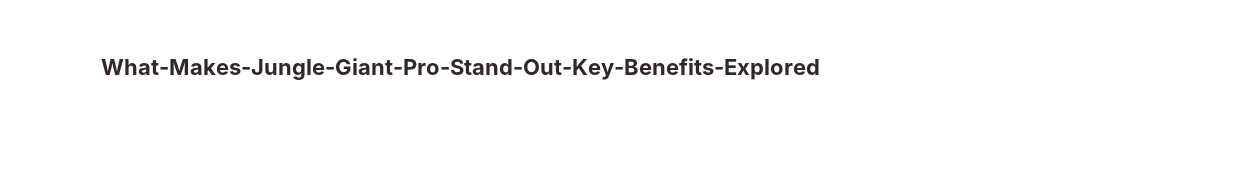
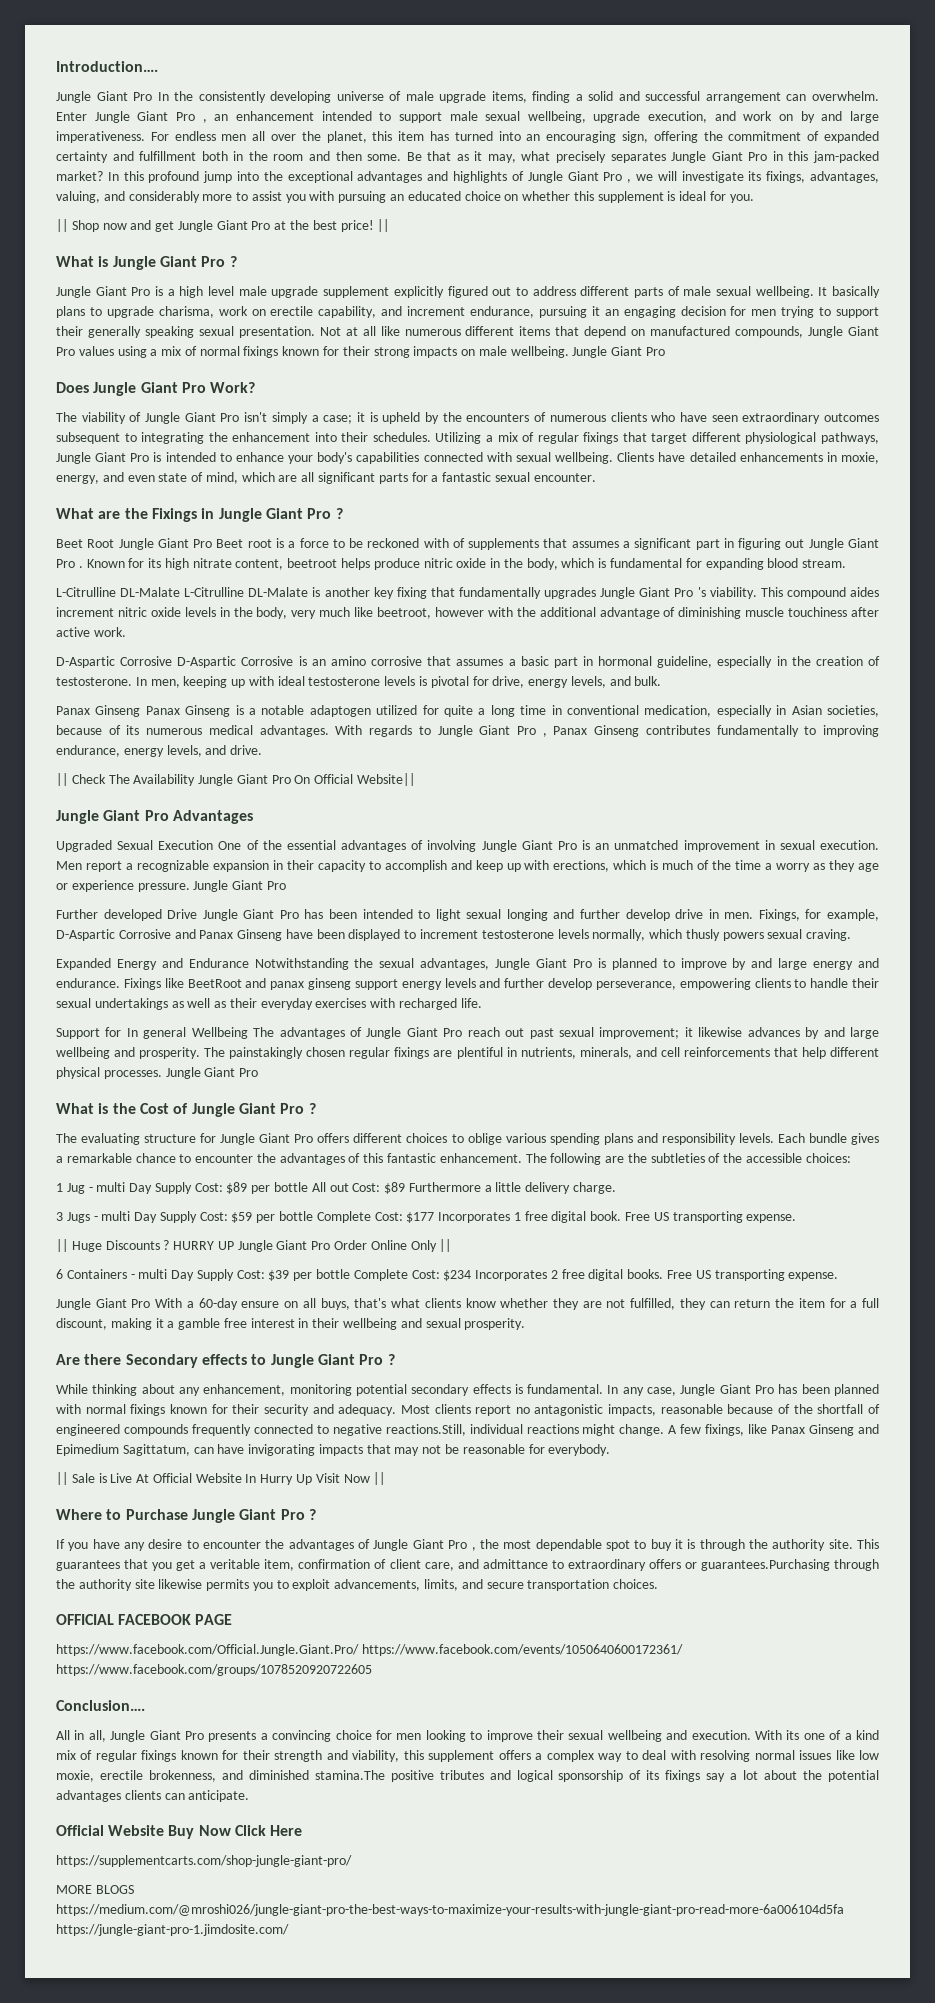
[101,58,820,80] What-Makes-Jungle-Giant-Pro-Stand-Out-Key-Benefits-Explored -> [56,61,158,72] [56,91,879,103] [56,111,879,123] [56,131,879,143] [56,151,880,163] [56,171,880,183] [56,191,754,203] [56,219,390,232] [56,256,237,270] [56,286,880,298] [56,306,879,318] [56,326,880,338] [56,346,666,358] [56,382,256,396] [56,412,879,424] [56,432,879,444] [56,452,879,464] [56,472,596,484] [56,508,343,522] [56,538,879,550] [56,558,847,570] [56,587,879,599] [56,607,879,619] [56,627,126,637] [56,656,880,668] [56,676,662,688] [56,705,879,717] [56,725,879,737] [56,745,263,757] [56,773,416,786] [56,810,253,824] [56,840,879,852] [56,860,880,872] [56,880,286,892] [56,909,879,921] [56,929,852,941] [56,958,879,970] [56,978,880,990] [56,998,482,1010] [56,1027,880,1039] [56,1047,879,1059] [56,1067,259,1079] [56,1103,316,1117] [56,1133,879,1145] [56,1153,851,1165] [56,1182,617,1194] [56,1211,797,1223] [56,1239,452,1252] [56,1269,839,1281] [56,1298,880,1310] [56,1318,526,1330] [56,1354,395,1368] [56,1384,879,1396] [56,1404,880,1416] [56,1424,880,1436] [56,1444,611,1456] [56,1472,386,1485] [56,1509,316,1523] [56,1539,879,1551] [56,1559,879,1571] [56,1579,659,1591] [56,1614,233,1625] [56,1644,683,1656] [56,1664,372,1676] [56,1700,145,1711] [56,1730,879,1742] [56,1750,879,1762] [56,1770,879,1782] [56,1790,250,1802] [56,1825,302,1839] [56,1855,352,1867] [56,1885,134,1894] [56,1904,844,1916] [56,1924,289,1936] Introduction…. // Jungle Giant Pro In the consistently developing universe of male upgrade items, finding a solid and successful arrangement can overwhelm. Enter Jungle Giant Pro , an enhancement intended to support male sexual wellbeing, upgrade execution, and work on by and large imperativeness. For endless men all over the planet, this item has turned into an encouraging sign, offering the commitment of expanded certainty and fulfillment both in the room and then some. Be that as it may, what precisely separates Jungle Giant Pro in this jam-packed market? In this profound jump into the exceptional advantages and highlights of Jungle Giant Pro , we will investigate its fixings, advantages, valuing, and considerably more to assist you with pursuing an educated choice on whether this supplement is ideal for you. // || Shop now and get Jungle Giant Pro at the best price! || // What is Jungle Giant Pro ? // Jungle Giant Pro is a high level male upgrade supplement explicitly figured out to address different parts of male sexual wellbeing. It basically plans to upgrade charisma, work on erectile capability, and increment endurance, pursuing it an engaging decision for men trying to support their generally speaking sexual presentation. Not at all like numerous different items that depend on manufactured compounds, Jungle Giant Pro values using a mix of normal fixings known for their strong impacts on male wellbeing. Jungle Giant Pro // Does Jungle Giant Pro Work? // The viability of Jungle Giant Pro isn't simply a case; it is upheld by the encounters of numerous clients who have seen extraordinary outcomes subsequent to integrating the enhancement into their schedules. Utilizing a mix of regular fixings that target different physiological pathways, Jungle Giant Pro is intended to enhance your body's capabilities connected with sexual wellbeing. Clients have detailed enhancements in moxie, energy, and even state of mind, which are all significant parts for a fantastic sexual encounter. // What are the Fixings in Jungle Giant Pro ? // Beet Root Jungle Giant Pro Beet root is a force to be reckoned with of supplements that assumes a significant part in figuring out Jungle Giant Pro . Known for its high nitrate content, beetroot helps produce nitric oxide in the body, which is fundamental for expanding blood stream. // L-Citrulline DL-Malate L-Citrulline DL-Malate is another key fixing that fundamentally upgrades Jungle Giant Pro 's viability. This compound aides increment nitric oxide levels in the body, very much like beetroot, however with the additional advantage of diminishing muscle touchiness after active work. // D-Aspartic Corrosive D-Aspartic Corrosive is an amino corrosive that assumes a basic part in hormonal guideline, especially in the creation of testosterone. In men, keeping up with ideal testosterone levels is pivotal for drive, energy levels, and bulk. // Panax Ginseng Panax Ginseng is a notable adaptogen utilized for quite a long time in conventional medication, especially in Asian societies, because of its numerous medical advantages. With regards to Jungle Giant Pro , Panax Ginseng contributes fundamentally to improving endurance, energy levels, and drive. // || Check The Availability Jungle Giant Pro On Official Website|| // Jungle Giant Pro Advantages // Upgraded Sexual Execution One of the essential advantages of involving Jungle Giant Pro is an unmatched improvement in sexual execution. Men report a recognizable expansion in their capacity to accomplish and keep up with erections, which is much of the time a worry as they age or experience pressure. Jungle Giant Pro // Further developed Drive Jungle Giant Pro has been intended to light sexual longing and further develop drive in men. Fixings, for example, D-Aspartic Corrosive and Panax Ginseng have been displayed to increment testosterone levels normally, which thusly powers sexual craving. // Expanded Energy and Endurance Notwithstanding the sexual advantages, Jungle Giant Pro is planned to improve by and large energy and endurance. Fixings like BeetRoot and panax ginseng support energy levels and further develop perseverance, empowering clients to handle their sexual undertakings as well as their everyday exercises with recharged life. // Support for In general Wellbeing The advantages of Jungle Giant Pro reach out past sexual improvement; it likewise advances by and large wellbeing and prosperity. The painstakingly chosen regular fixings are plentiful in nutrients, minerals, and cell reinforcements that help different physical processes. Jungle Giant Pro // What is the Cost of Jungle Giant Pro ? // The evaluating structure for Jungle Giant Pro offers different choices to oblige various spending plans and responsibility levels. Each bundle gives a remarkable chance to encounter the advantages of this fantastic enhancement. The following are the subtleties of the accessible choices: // 1 Jug - multi Day Supply Cost: $89 per bottle All out Cost: $89 Furthermore a little delivery charge. // 3 Jugs - multi Day Supply Cost: $59 per bottle Complete Cost: $177 Incorporates 1 free digital book. Free US transporting expense. // || Huge Discounts ? HURRY UP Jungle Giant Pro Order Online Only || // 6 Containers - multi Day Supply Cost: $39 per bottle Complete Cost: $234 Incorporates 2 free digital books. Free US transporting expense. // Jungle Giant Pro With a 60-day ensure on all buys, that's what clients know whether they are not fulfilled, they can return the item for a full discount, making it a gamble free interest in their wellbeing and sexual prosperity. // Are there Secondary effects to Jungle Giant Pro ? // While thinking about any enhancement, monitoring potential secondary effects is fundamental. In any case, Jungle Giant Pro has been planned with normal fixings known for their security and adequacy. Most clients report no antagonistic impacts, reasonable because of the shortfall of engineered compounds frequently connected to negative reactions.Still, individual reactions might change. A few fixings, like Panax Ginseng and Epimedium Sagittatum, can have invigorating impacts that may not be reasonable for everybody. // || Sale is Live At Official Website In Hurry Up Visit Now || // Where to Purchase Jungle Giant Pro ? // If you have any desire to encounter the advantages of Jungle Giant Pro , the most dependable spot to buy it is through the authority site. This guarantees that you get a veritable item, confirmation of client care, and admittance to extraordinary offers or guarantees.Purchasing through the authority site likewise permits you to exploit advancements, limits, and secure transportation choices. // OFFICIAL FACEBOOK PAGE // https://www.facebook.com/Official.Jungle.Giant.Pro/ https://www.facebook.com/events/1050640600172361/ https://www.facebook.com/groups/1078520920722605 // Conclusion…. // All in all, Jungle Giant Pro presents a convincing choice for men looking to improve their sexual wellbeing and execution. With its one of a kind mix of regular fixings known for their strength and viability, this supplement offers a complex way to deal with resolving normal issues like low moxie, erectile brokenness, and diminished stamina.The positive tributes and logical sponsorship of its fixings say a lot about the potential advantages clients can anticipate. // Official Website Buy Now Click Here // https://supplementcarts.com/shop-jungle-giant-pro/ // MORE BLOGS https://medium.com/@mroshi026/jungle-giant-pro-the-best-ways-to-maximize-your-results-with-jungle-giant-pro-read-more-6a006104d5fa https://jungle-giant-pro-1.jimdosite.com/

